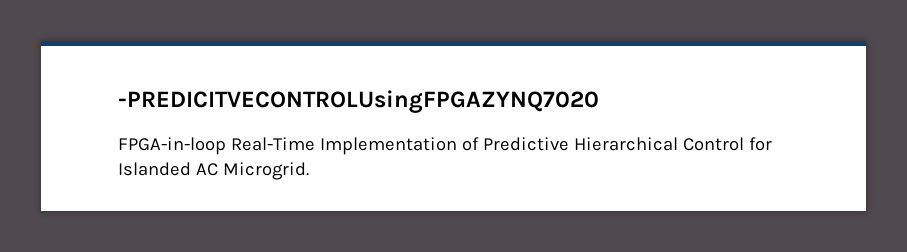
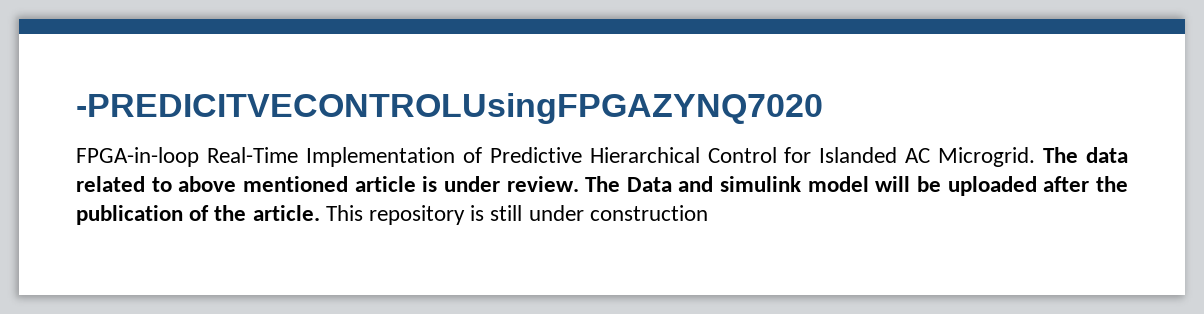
(309, 171) none -> [1043,147,1128,163] [76,176,1128,196] [76,205,708,225] The data related to above mentioned article is under review. The Data and simulink model will be uploaded after the publication of the article. This repository is still under construction

